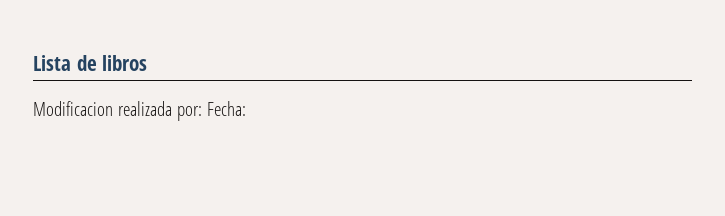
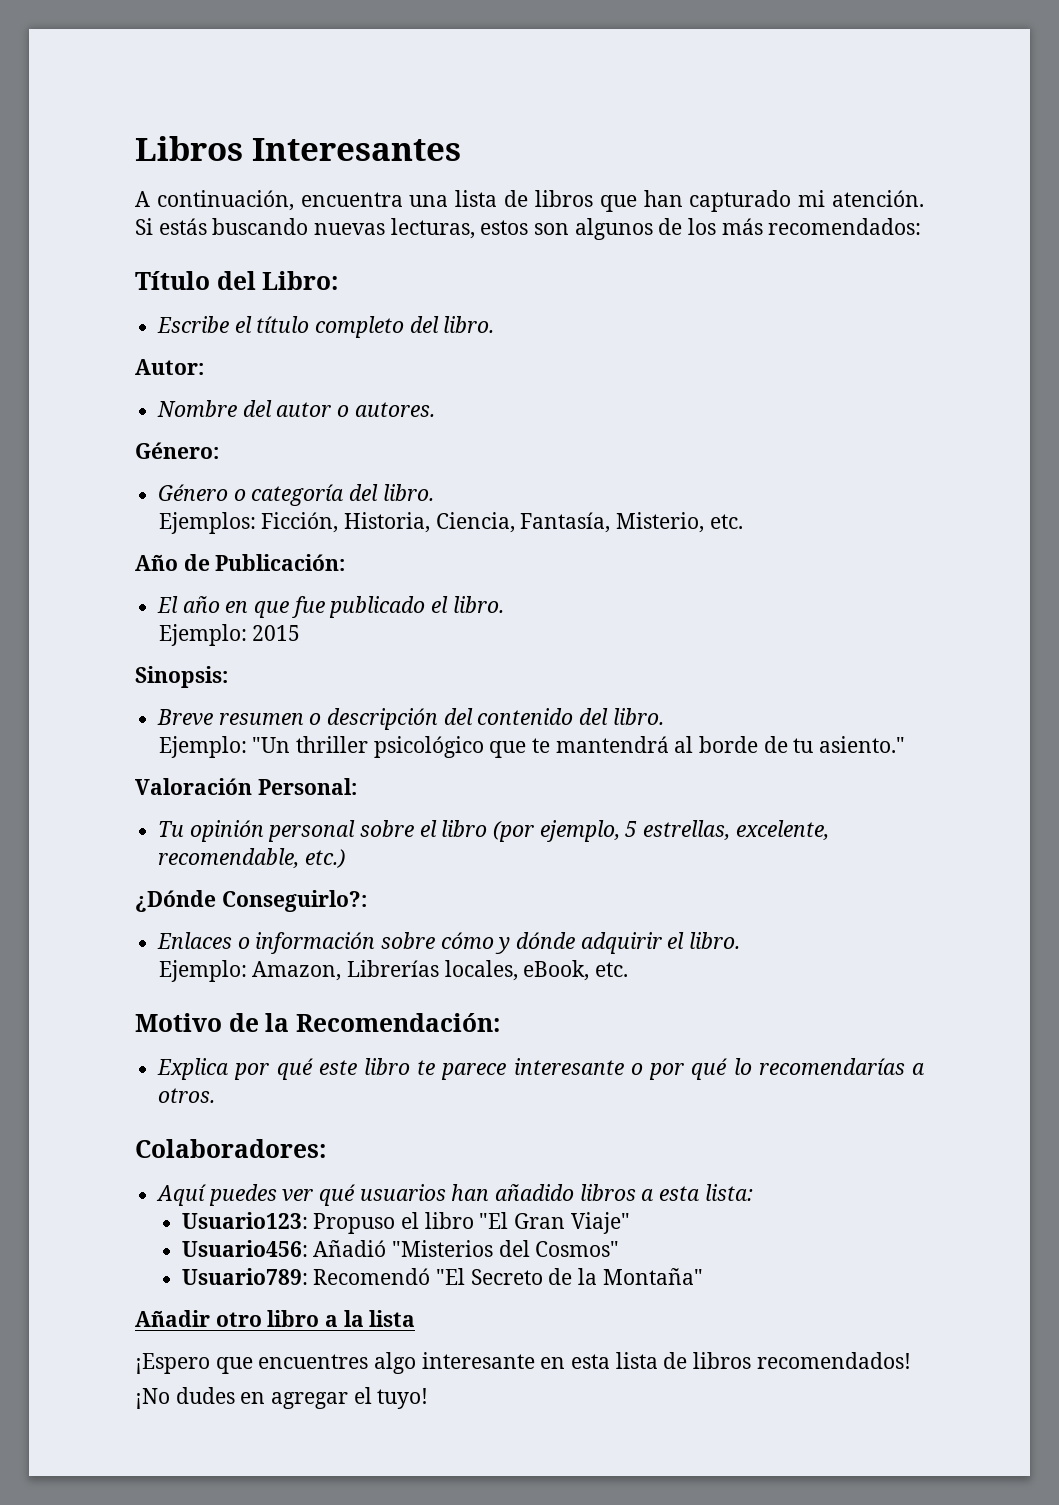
[33,55,148,71] [33,101,246,121] Lista de libros // Modificacion realizada por: Fecha: -> [135,136,461,161] [135,190,925,212] [135,218,922,240] [135,271,339,290] [157,316,495,338] [135,359,204,375] [157,400,435,417] [135,442,219,459] [158,484,434,506] [158,512,743,534] [135,554,346,571] [157,596,504,618] [158,624,301,646] [135,666,228,688] [157,708,664,730] [158,736,906,758] [135,778,357,795] [158,820,829,842] [158,848,345,868] [135,890,367,912] [157,932,741,954] [158,960,629,982] [135,1013,500,1032] [157,1058,926,1080] [158,1088,216,1103] [135,1139,326,1158] [156,1184,753,1206] [181,1212,630,1234] [181,1240,620,1257] [181,1268,703,1285] [135,1310,416,1327] [135,1352,911,1374] [135,1387,429,1409] Libros Interesantes // A continuación, encuentra una lista de libros que han capturado mi atención. Si estás buscando nuevas lecturas, estos son algunos de los más recomendados: // Título del Libro: // Escribe el título completo del libro. // Autor: // Nombre del autor o autores. // Género: // Género o categoría del libro. // Ejemplos: Ficción, Historia, Ciencia, Fantasía, Misterio, etc. // Año de Publicación: // El año en que fue publicado el libro. // Ejemplo: 2015 // Sinopsis: // Breve resumen o descripción del contenido del libro. // Ejemplo: "Un thriller psicológico que te mantendrá al borde de tu asiento." // Valoración Personal: // Tu opinión personal sobre el libro (por ejemplo, 5 estrellas, excelente, recomendable, etc.) // ¿Dónde Conseguirlo?: // Enlaces o información sobre cómo y dónde adquirir el libro. // Ejemplo: Amazon, Librerías locales, eBook, etc. // Motivo de la Recomendación: // Explica por qué este libro te parece interesante o por qué lo recomendarías a otros. // Colaboradores: // Aquí puedes ver qué usuarios han añadido libros a esta lista: // Usuario123: Propuso el libro "El Gran Viaje" // Usuario456: Añadió "Misterios del Cosmos" // Usuario789: Recomendó "El Secreto de la Montaña" // Añadir otro libro a la lista // ¡Espero que encuentres algo interesante en esta lista de libros recomendados! // ¡No dudes en agregar el tuyo!

